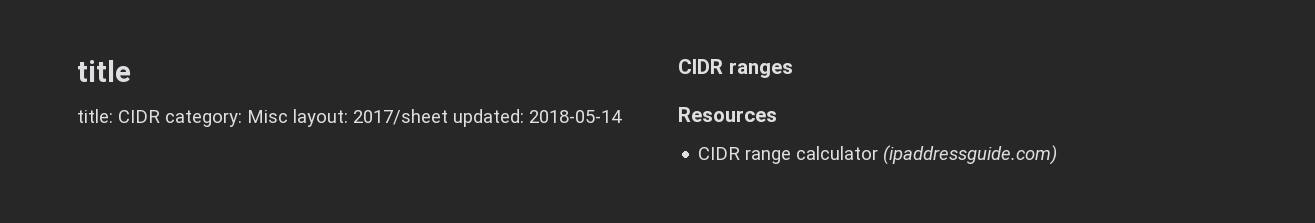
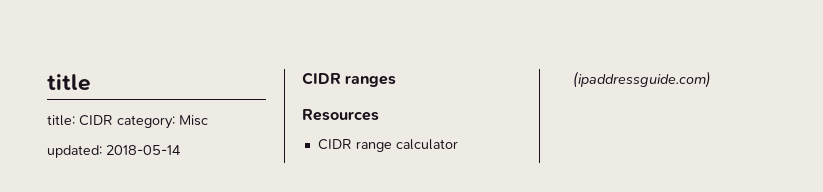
[293,109,448,127] layout: 2017/sheet -> (208, 120) //

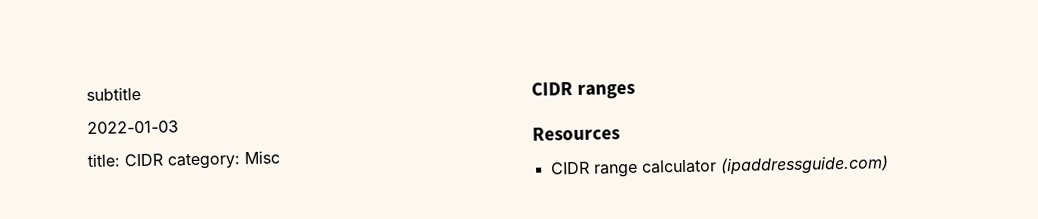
[47,74,91,91] title -> [86,86,141,101] [87,120,179,134] subtitle // 2022-01-03
[47,145,181,158] // updated: 2018-05-14 -> (280, 157) none

